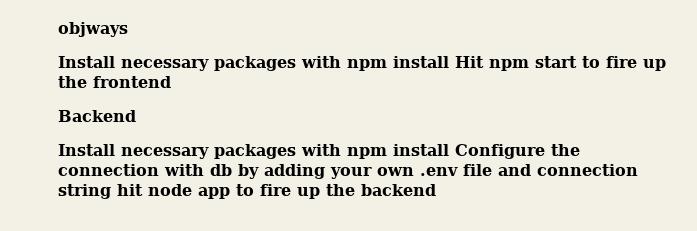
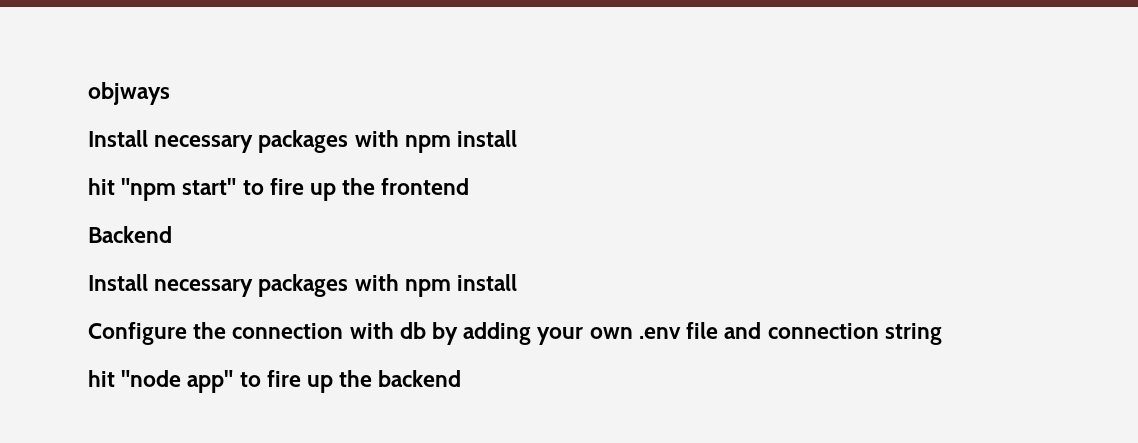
[455,56,577,71] Hit npm start -> [88,178,237,201] // hit "npm start"
(449, 150) none -> (518, 282) //
[117,184,230,199] hit node app -> [88,370,234,393] // hit "node app"

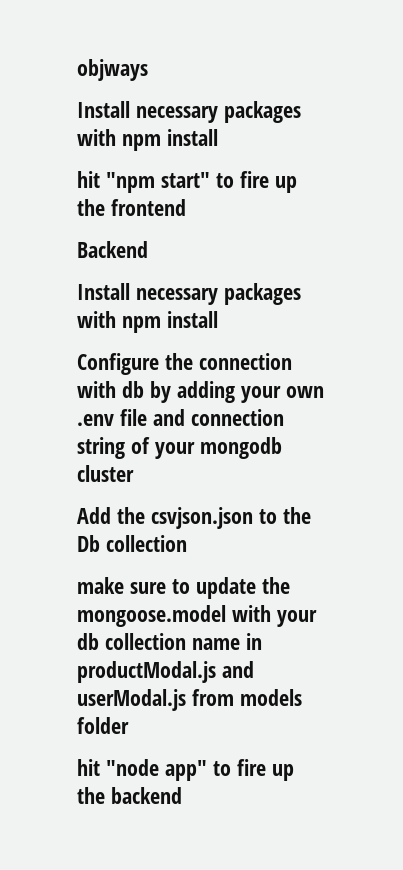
(942, 334) none -> [130,437,282,459] [77,465,134,482] [77,507,311,529] [77,535,187,552] [77,577,290,599] [77,605,317,627] [77,633,262,650] [77,661,254,683] [77,689,302,711] [77,717,129,734] of your mongodb cluster // Add the csvjson.json to the Db collection // make sure to update the mongoose.model with your db collection name in productModal.js and userModal.js from models folder

